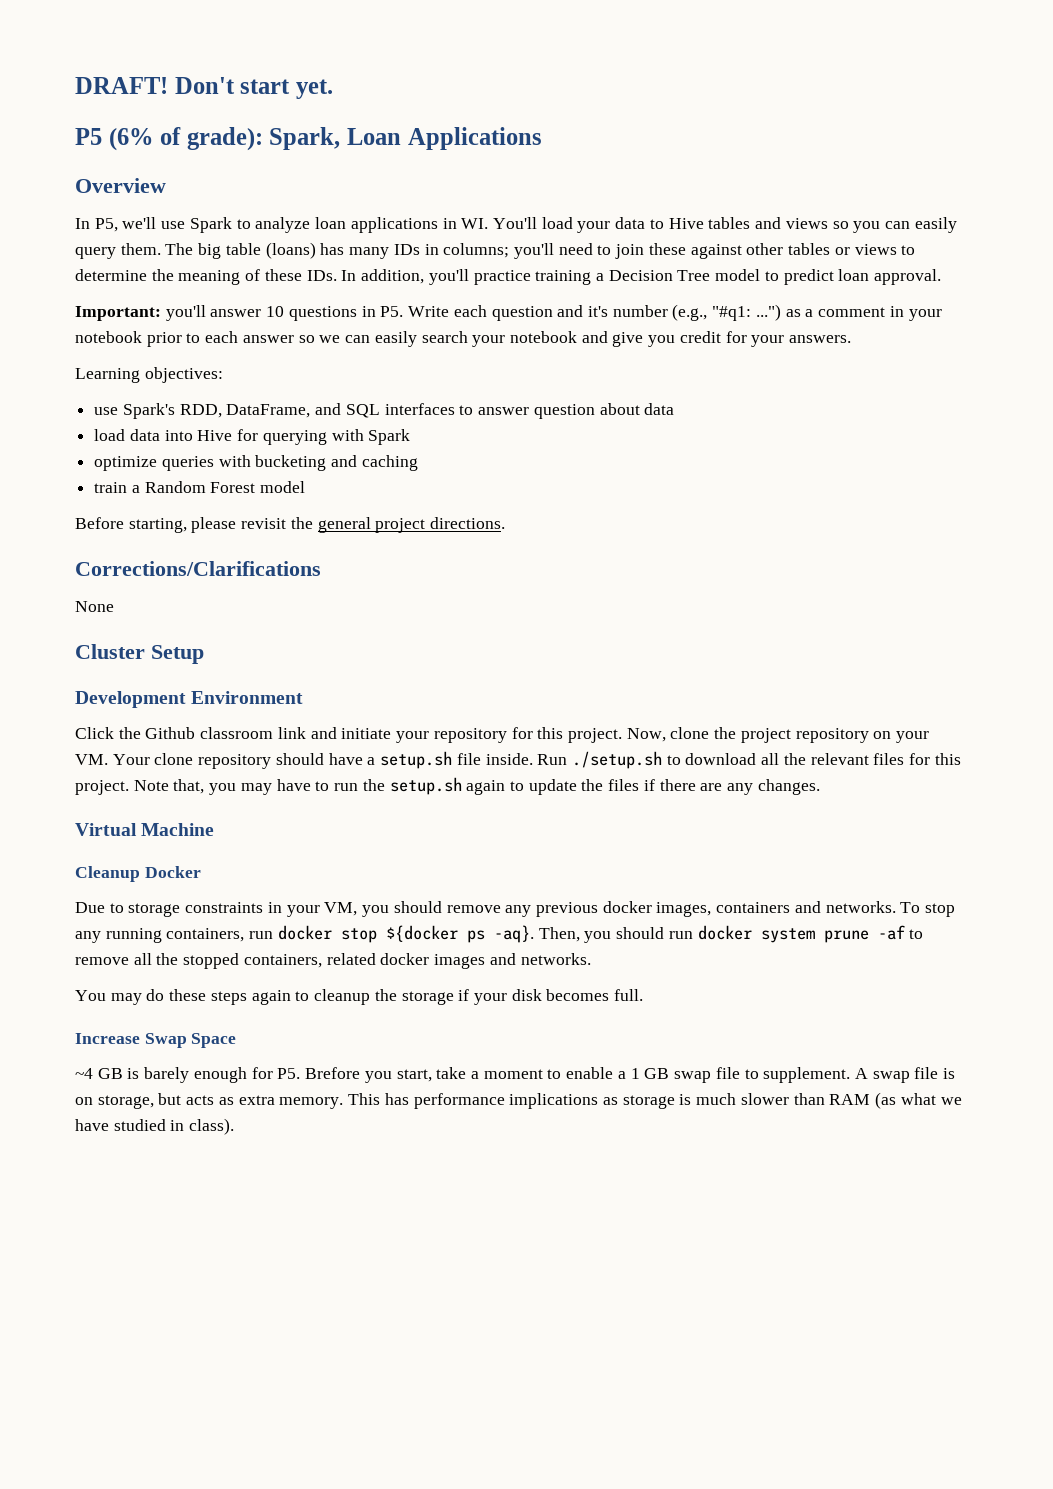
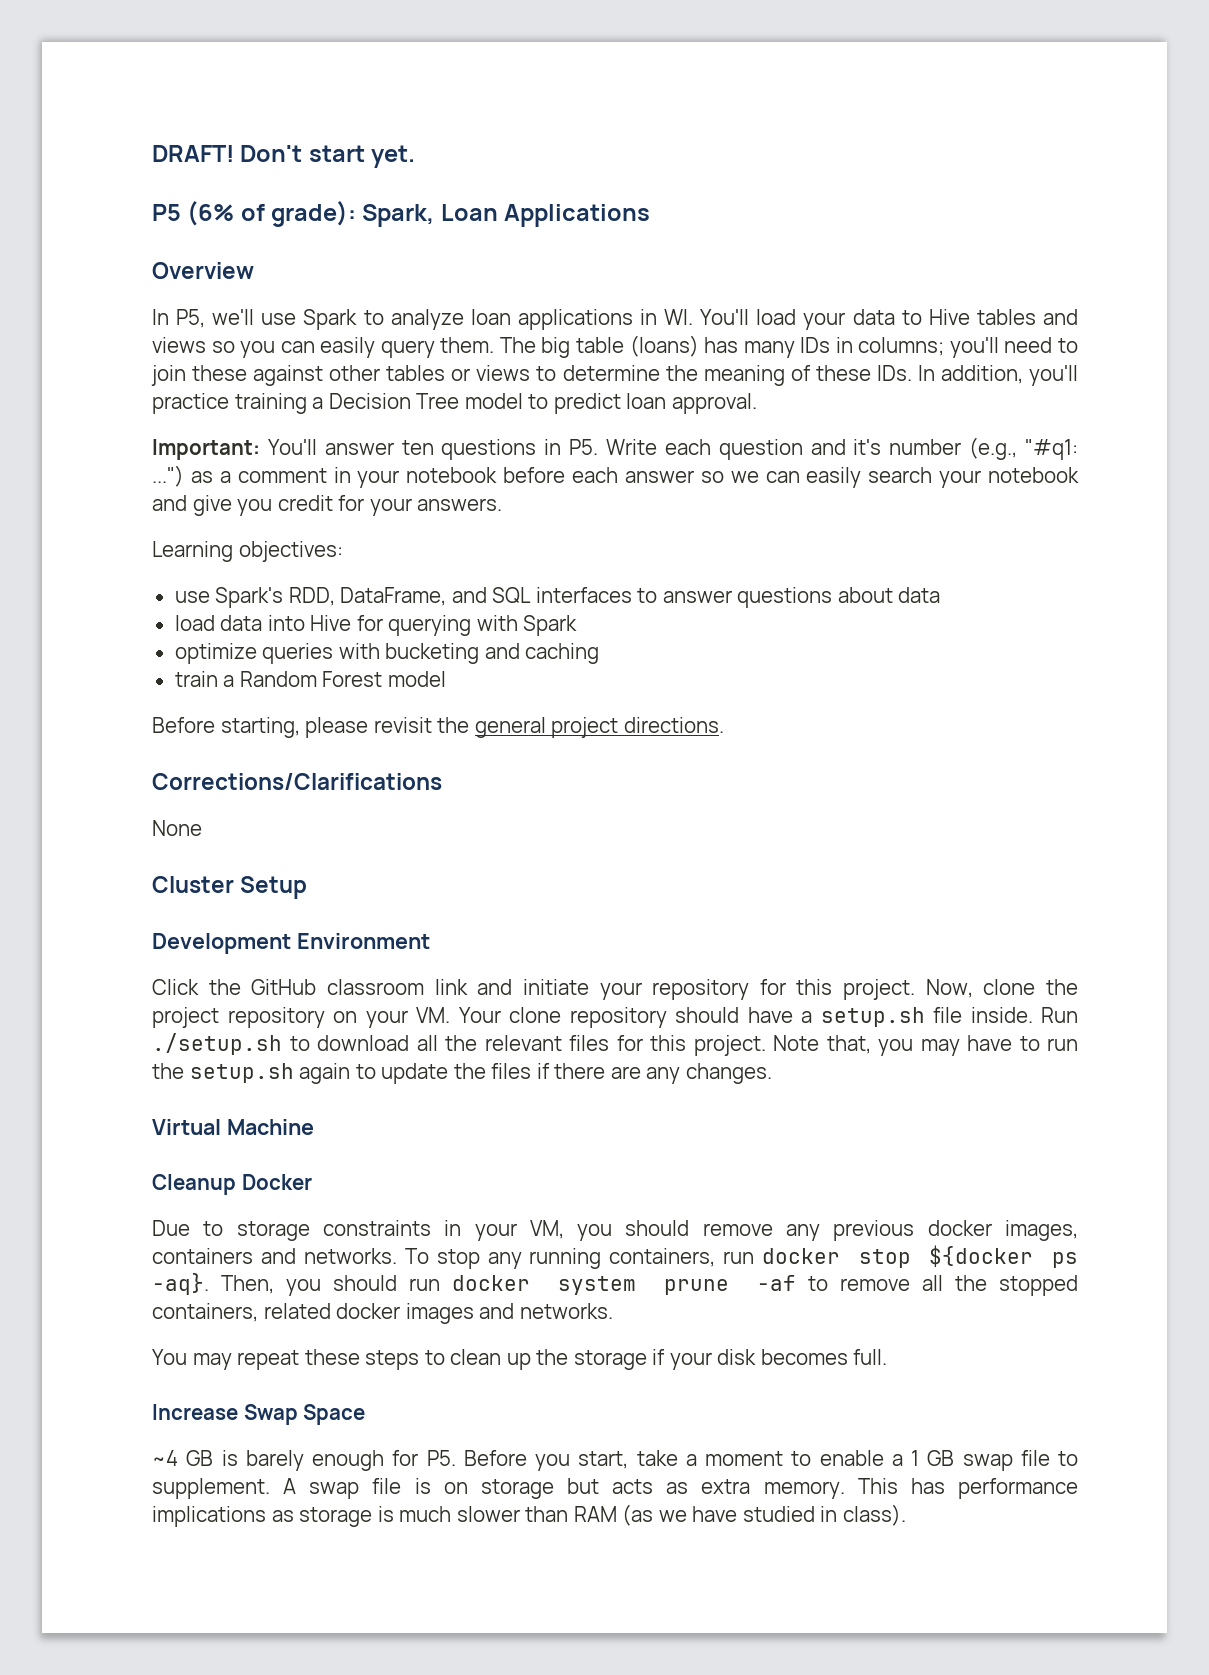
[165,305,285,321] you'll answer 10 -> [267,439,434,455] You'll answer ten
[146,332,201,347] prior to -> [503,467,566,483] before
[533,404,595,419] question -> [737,587,833,608] questions
[145,727,196,739] Github -> [251,979,317,995] GitHub
[146,989,165,1001] do -> [237,1350,300,1370] repeat
[251,989,371,1005] again to cleanup -> [424,1349,531,1370] to clean up
[305,1067,361,1079] Brefore -> [463,1450,527,1466] Before
[97,1095,154,1109] storage, -> [480,1479,554,1499] storage
[900,1093,936,1105] what -> (654, 1515) none

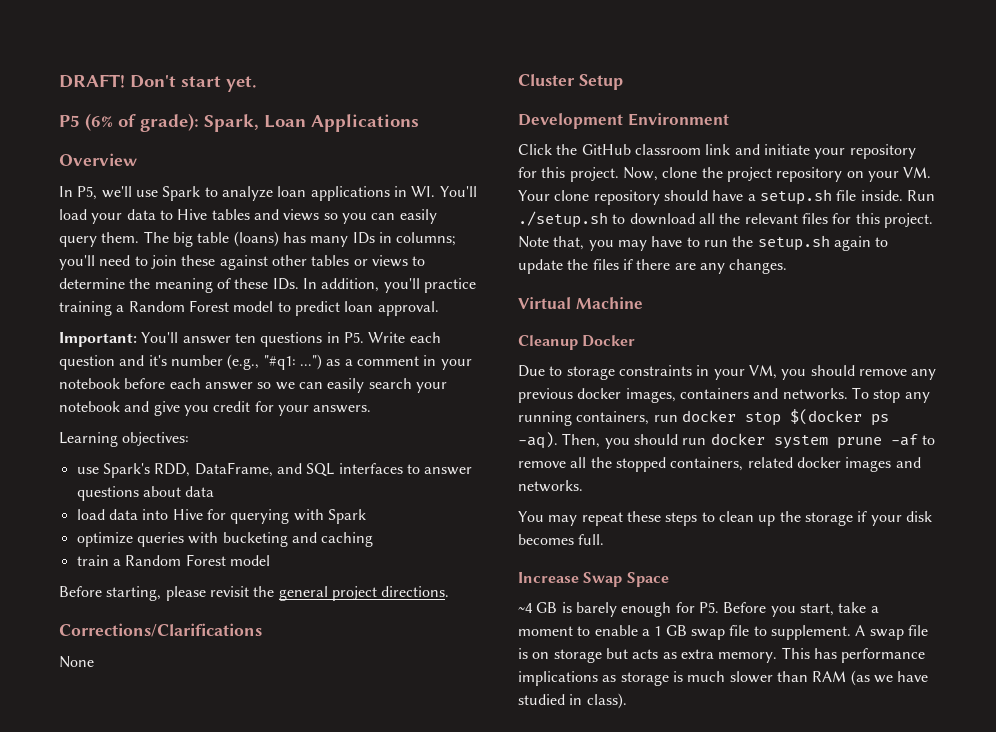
[328,393,460,409] Decision Tree -> [128,300,229,312] Random Forest
[929,1245,1078,1268] [152,1273,209,1295] ${docker ps -aq}. -> [789,409,889,426] [518,432,558,449] $(docker ps -aq).

